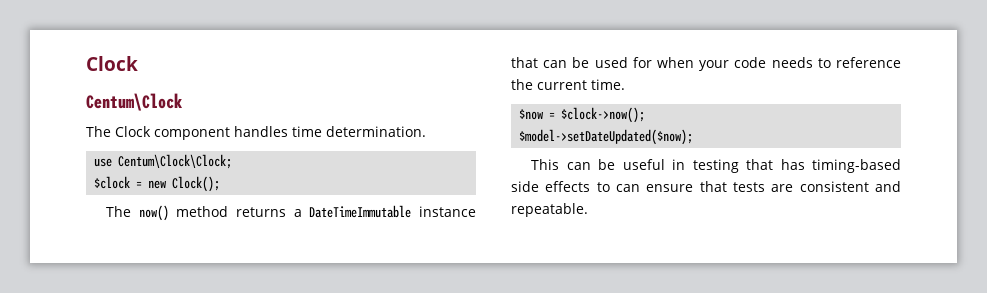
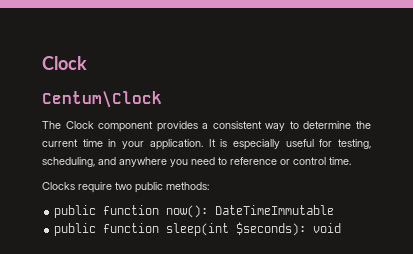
[234,126,426,137] [94,154,233,169] [94,176,221,192] [106,205,476,221] [511,57,901,71] [511,79,625,90] [519,107,646,123] [519,129,694,145] [531,159,901,173] [511,181,901,192] [511,203,588,217] handles time determination. // use Centum\Clock\Clock; // $clock = new Clock(); // The now() method returns a DateTimeImmutable instance that can be used for when your code needs to reference the current time. // $now = $clock->now(); // $model->setDateUpdated($now); // This can be useful in testing that has timing-based side effects to can ensure that tests are consistent and repeatable. -> [156,121,371,132] [42,139,371,150] [42,157,351,167] [42,182,209,193] [54,205,335,218] [54,222,342,236] provides a consistent way to determine the current time in your application. It is especially useful for testing, scheduling, and anywhere you need to reference or control time. // Clocks require two public methods: // public function now(): DateTimeImmutable // public function sleep(int $seconds): void

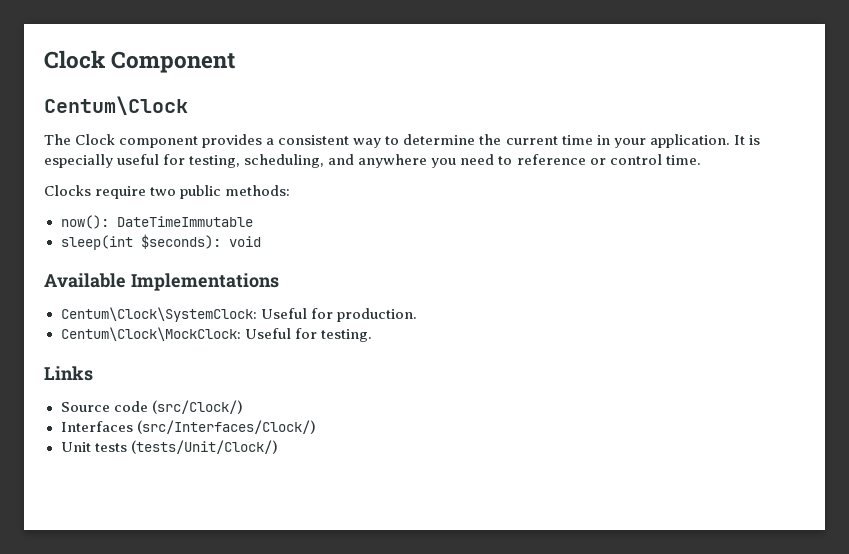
[42,56,87,70] Clock -> [44,50,236,73] Clock Component
[54,205,160,218] public function -> (291, 190) none
[54,223,160,236] public function -> (253, 221) none
(342, 228) none -> [44,273,279,291] [60,307,417,322] [60,327,372,342] [44,366,93,381] [60,400,243,414] [60,420,316,434] [60,440,278,454] // Available Implementations // Centum\Clock\SystemClock: Useful for production. // Centum\Clock\MockClock: Useful for testing. // Links // Source code (src/Clock/) // Interfaces (src/Interfaces/Clock/) // Unit tests (tests/Unit/Clock/)

